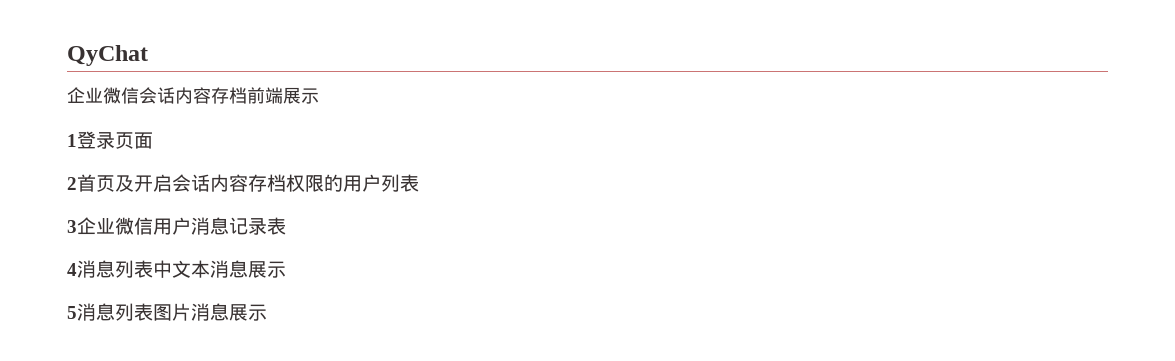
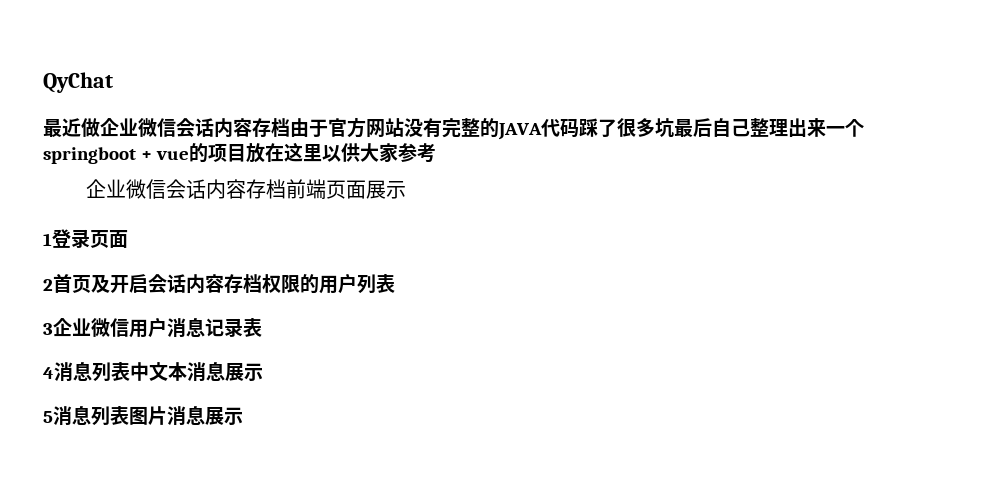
(148, 55) none -> [43,117,864,140] [43,142,437,164] // 最近做企业微信会话内容存档由于官方网站没有完整的JAVA代码踩了很多坑最后自己整理出来一个springboot + vue的项目放在这里以供大家参考
(283, 95) none -> [326,180,367,199] 页面

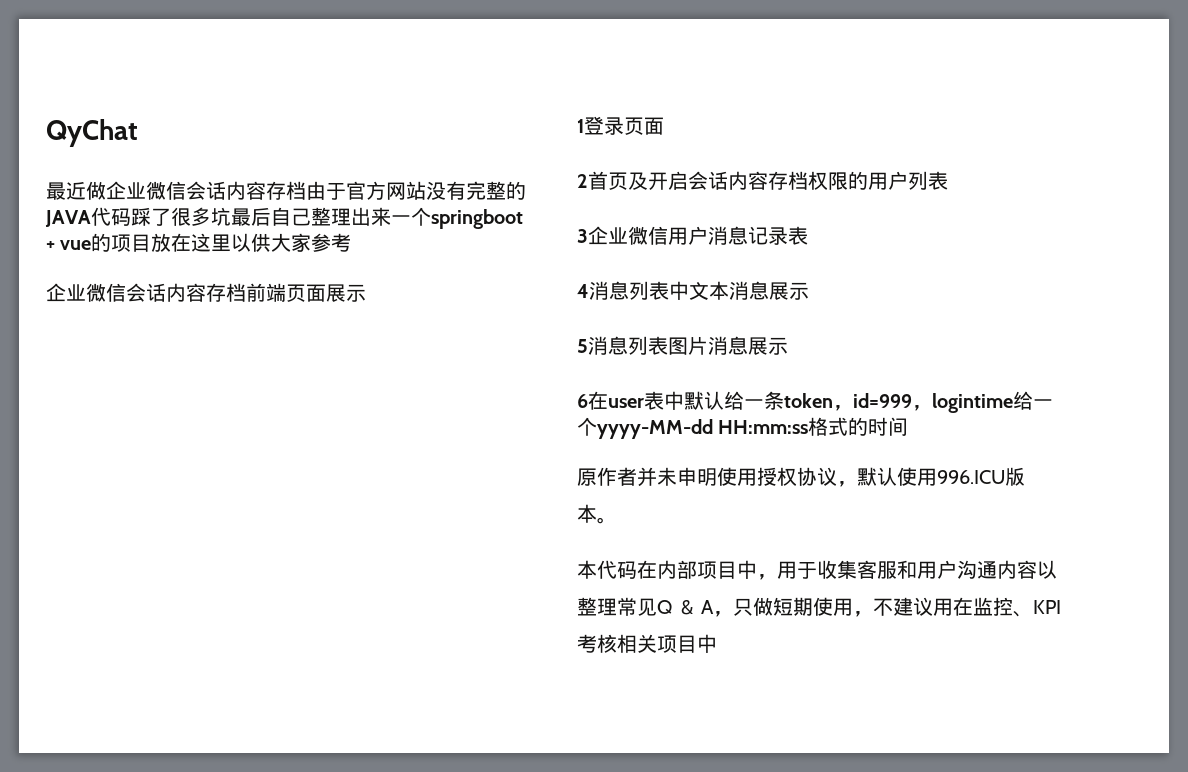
(243, 416) none -> [577,391,1053,413] [577,417,909,439] [577,467,1025,487] [577,504,617,524] [577,560,1057,580] [577,597,1061,617] [577,634,717,653] // 6在user表中默认给一条token，id=999，logintime给一个yyyy-MM-dd HH:mm:ss格式的时间 // 原作者并未申明使用授权协议，默认使用996.ICU版本。 // 本代码在内部项目中，用于收集客服和用户沟通内容以整理常见Q & A，只做短期使用，不建议用在监控、KPI考核相关项目中

